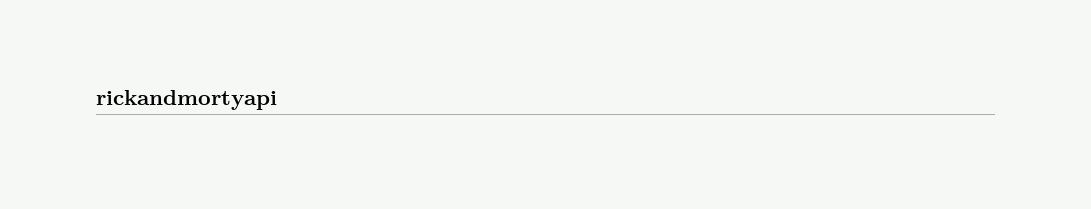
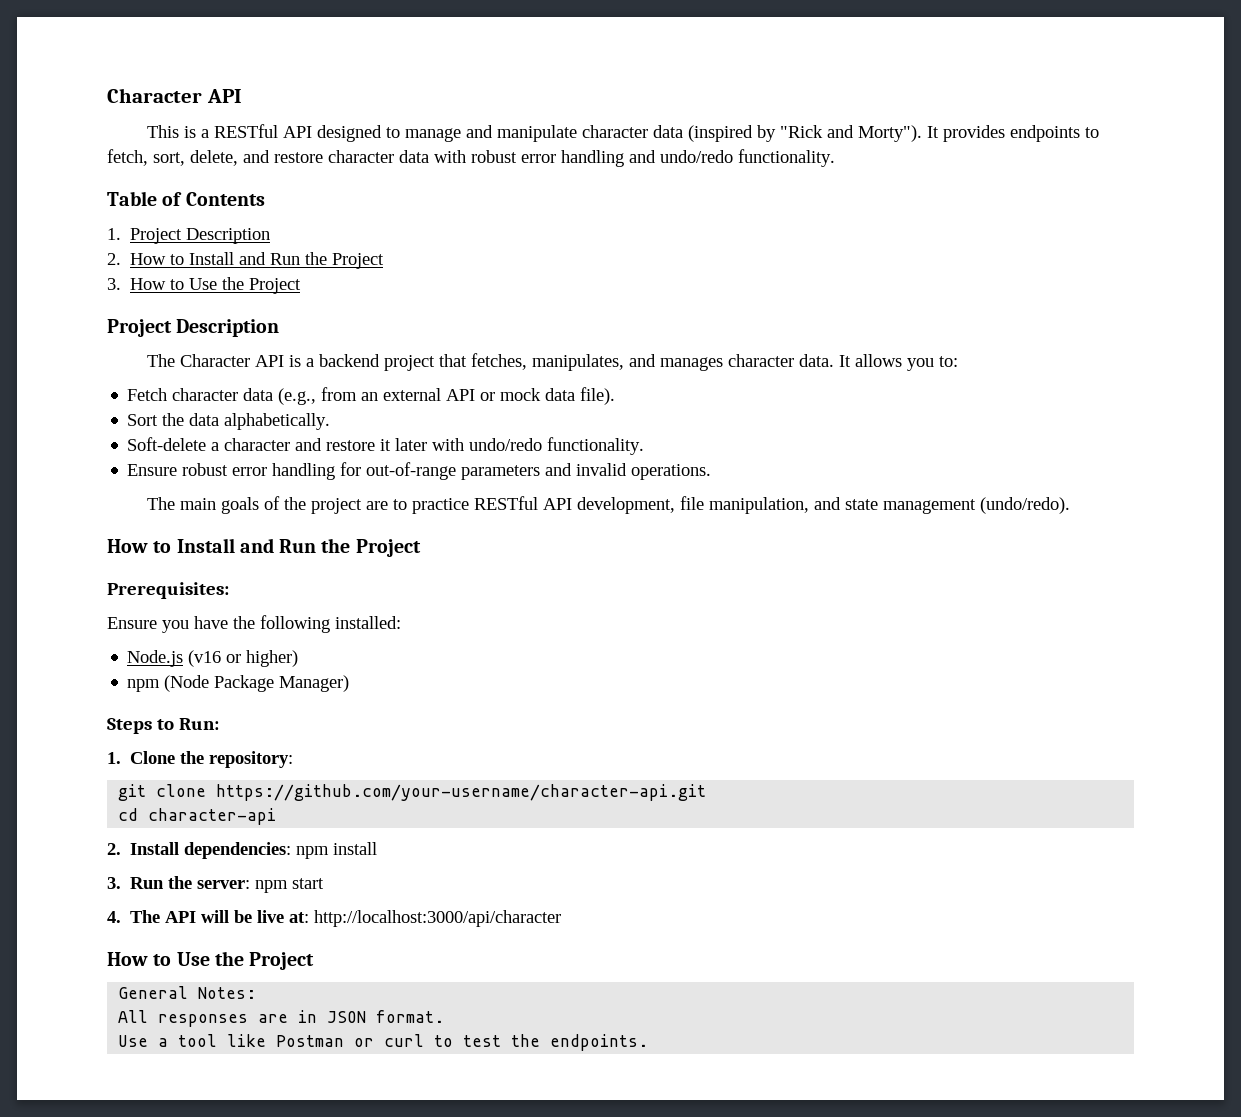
[96,90,277,110] rickandmortyapi -> [107,88,242,103] [147,124,1100,142] [107,149,835,167] [107,191,265,206] [107,228,271,244] [107,252,385,269] [107,277,302,294] [107,319,280,337] [147,353,959,371] [127,387,616,405] [127,413,331,430] [127,437,645,455] [127,462,712,480] [147,496,1071,514] [107,538,421,557] [107,582,229,599] [107,615,401,633] [127,650,299,667] [127,675,350,692] [107,718,219,734] [107,751,294,768] [118,784,707,801] [118,808,277,825] [107,842,378,859] [107,876,325,893] [107,910,562,927] [107,951,315,970] [118,986,257,999] [118,1010,445,1027] [118,1034,649,1051] Character API // This is a RESTful API designed to manage and manipulate character data (inspired by "Rick and Morty"). It provides endpoints to fetch, sort, delete, and restore character data with robust error handling and undo/redo functionality. // Table of Contents // 1. Project Description // 2. How to Install and Run the Project // 3. How to Use the Project // Project Description // The Character API is a backend project that fetches, manipulates, and manages character data. It allows you to: // Fetch character data (e.g., from an external API or mock data file). // Sort the data alphabetically. // Soft-delete a character and restore it later with undo/redo functionality. // Ensure robust error handling for out-of-range parameters and invalid operations. // The main goals of the project are to practice RESTful API development, file manipulation, and state management (undo/redo). // How to Install and Run the Project // Prerequisites: // Ensure you have the following installed: // Node.js (v16 or higher) // npm (Node Package Manager) // Steps to Run: // 1. Clone the repository: // git clone https://github.com/your-username/character-api.git // cd character-api // 2. Install dependencies: npm install // 3. Run the server: npm start // 4. The API will be live at: http://localhost:3000/api/character // How to Use the Project // General Notes: // All responses are in JSON format. // Use a tool like Postman or curl to test the endpoints.

